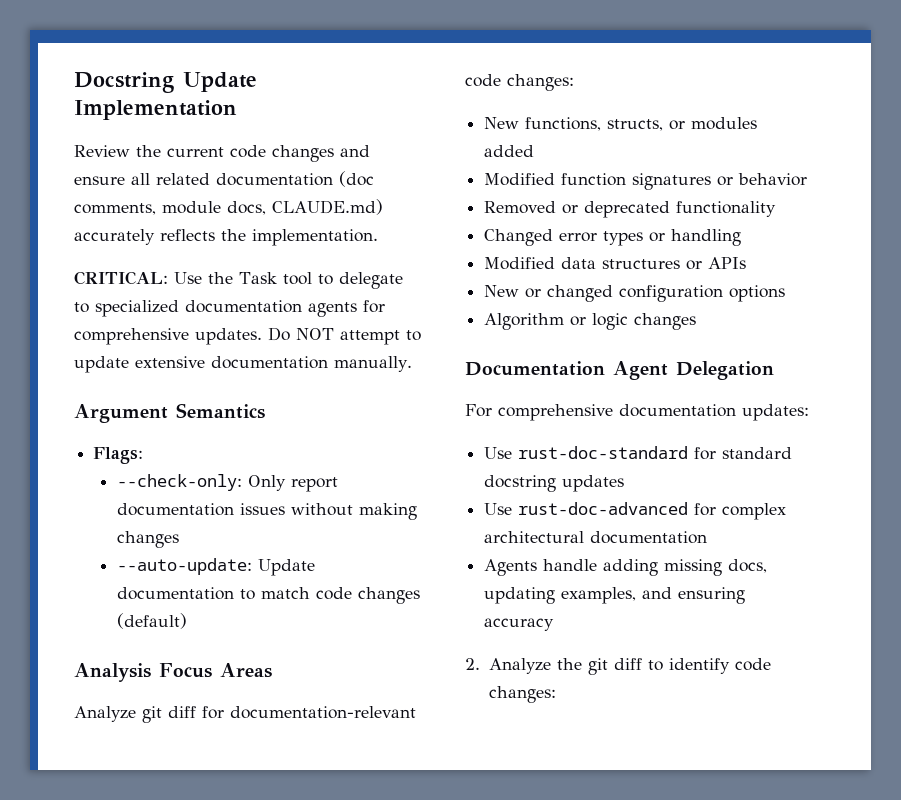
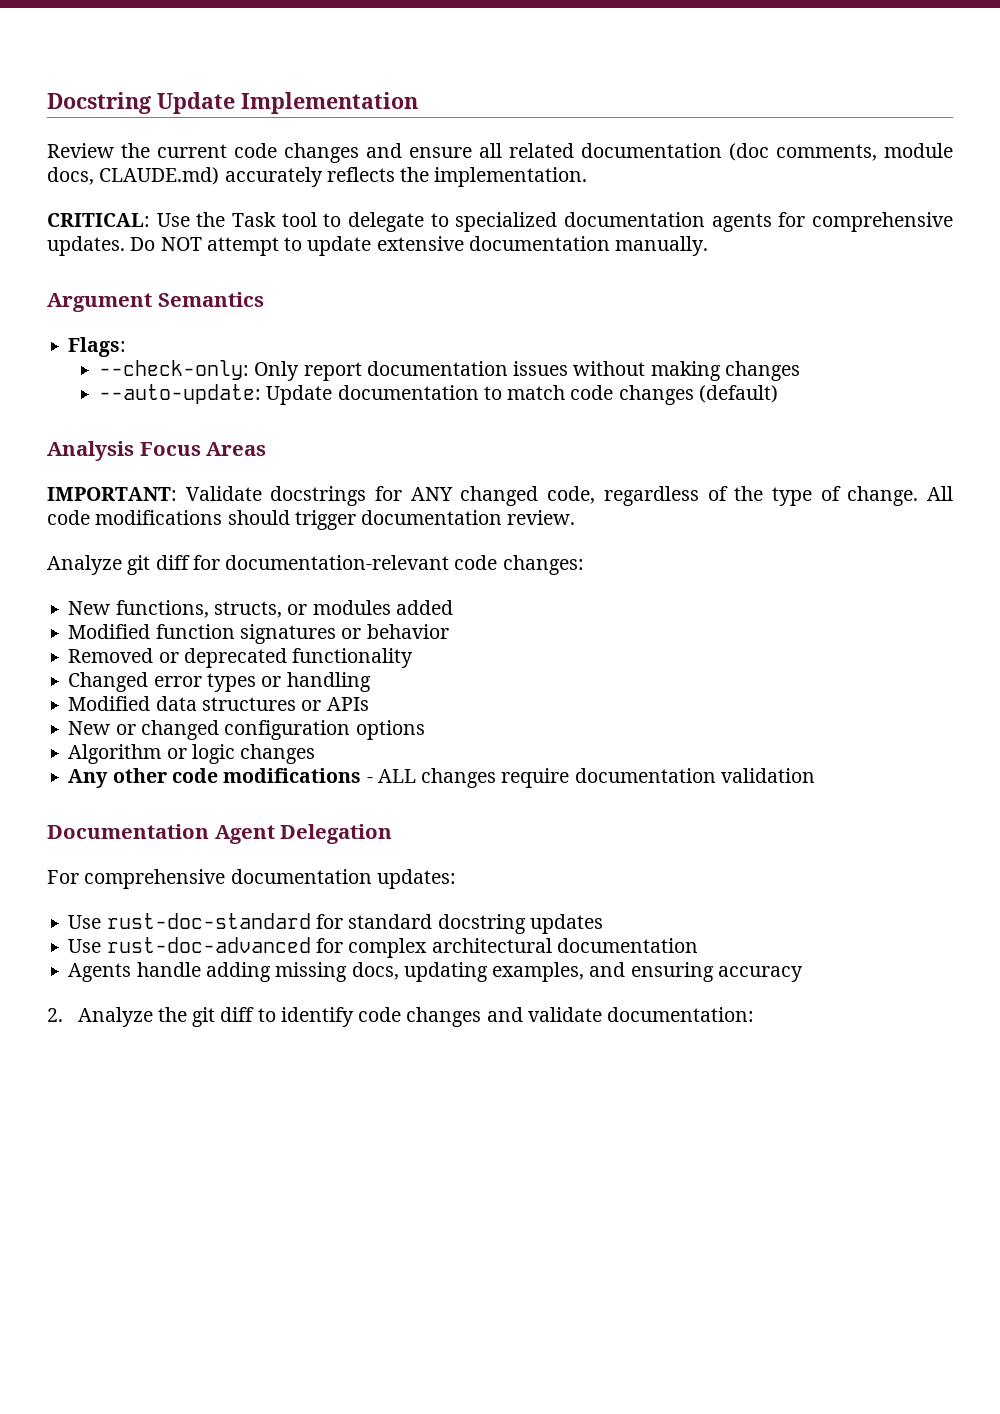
(272, 670) none -> [47,486,954,506] [47,510,576,530] // IMPORTANT: Validate docstrings for ANY changed code, regardless of the type of change. All code modifications should trigger documentation review.
(697, 321) none -> [68,768,815,788] // Any other code modifications - ALL changes require documentation validation
[488,686,556,703] changes: -> [406,1007,755,1027] changes and validate documentation:

